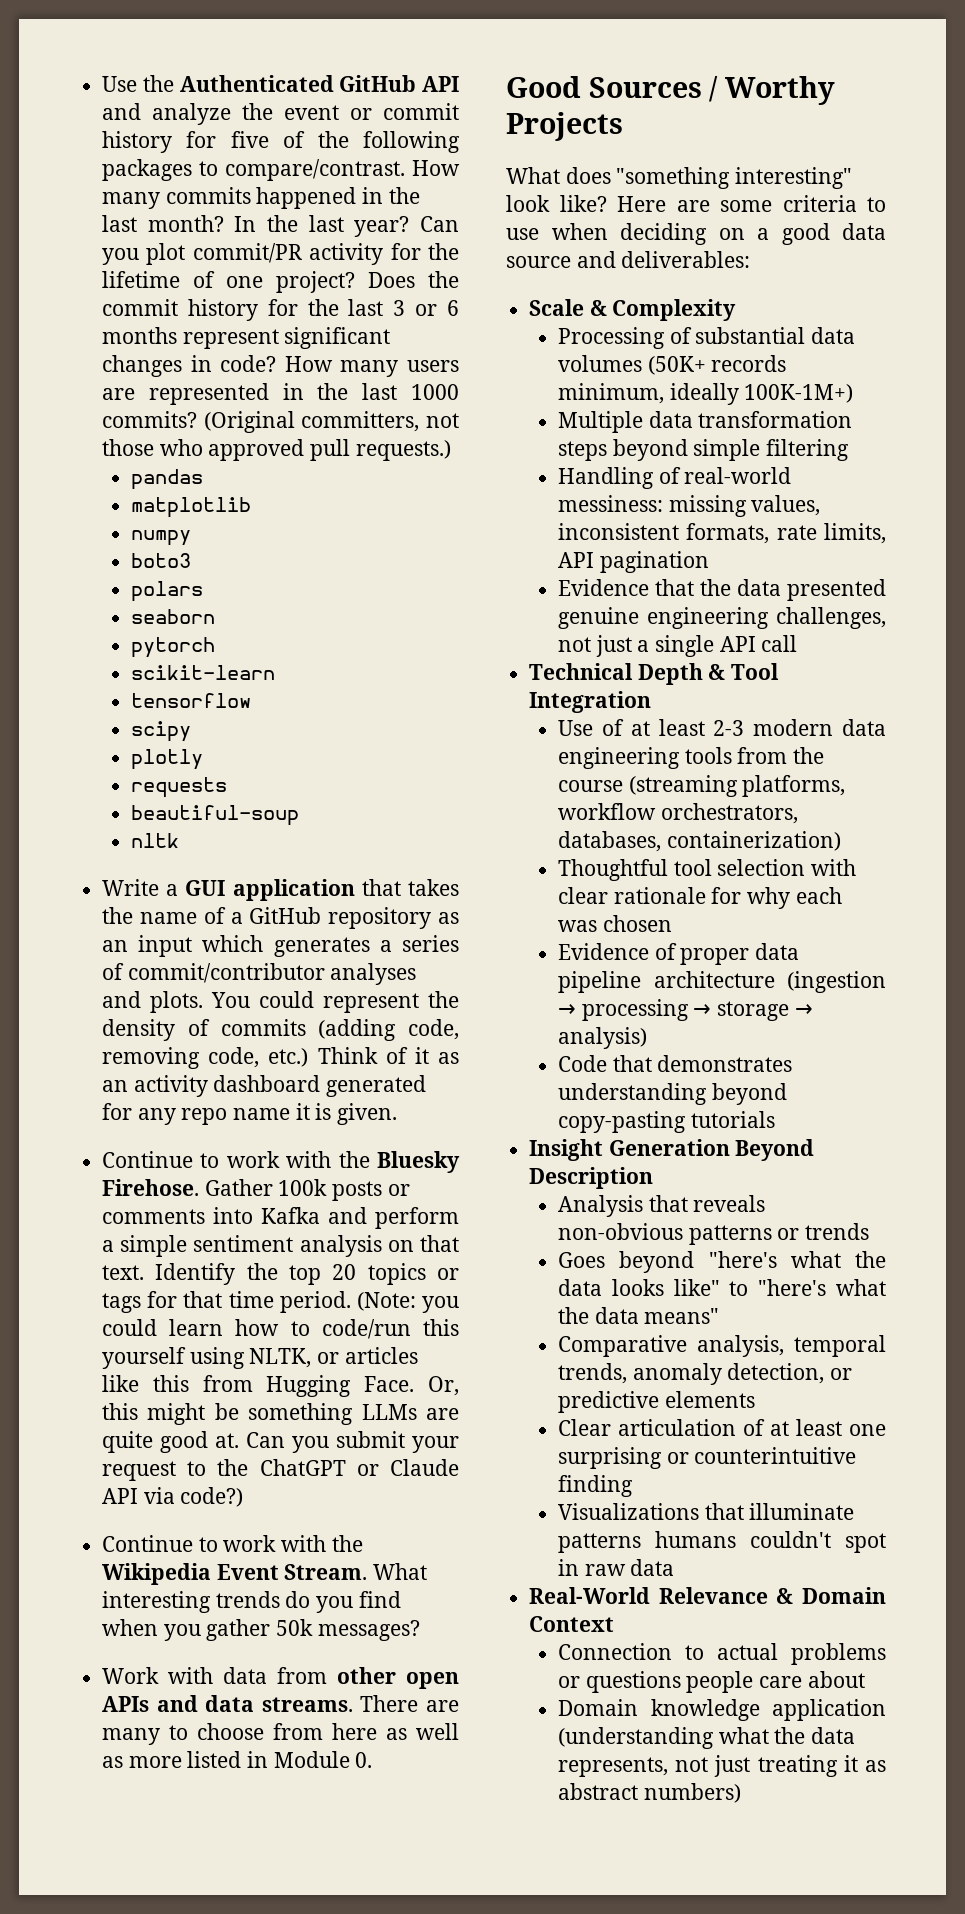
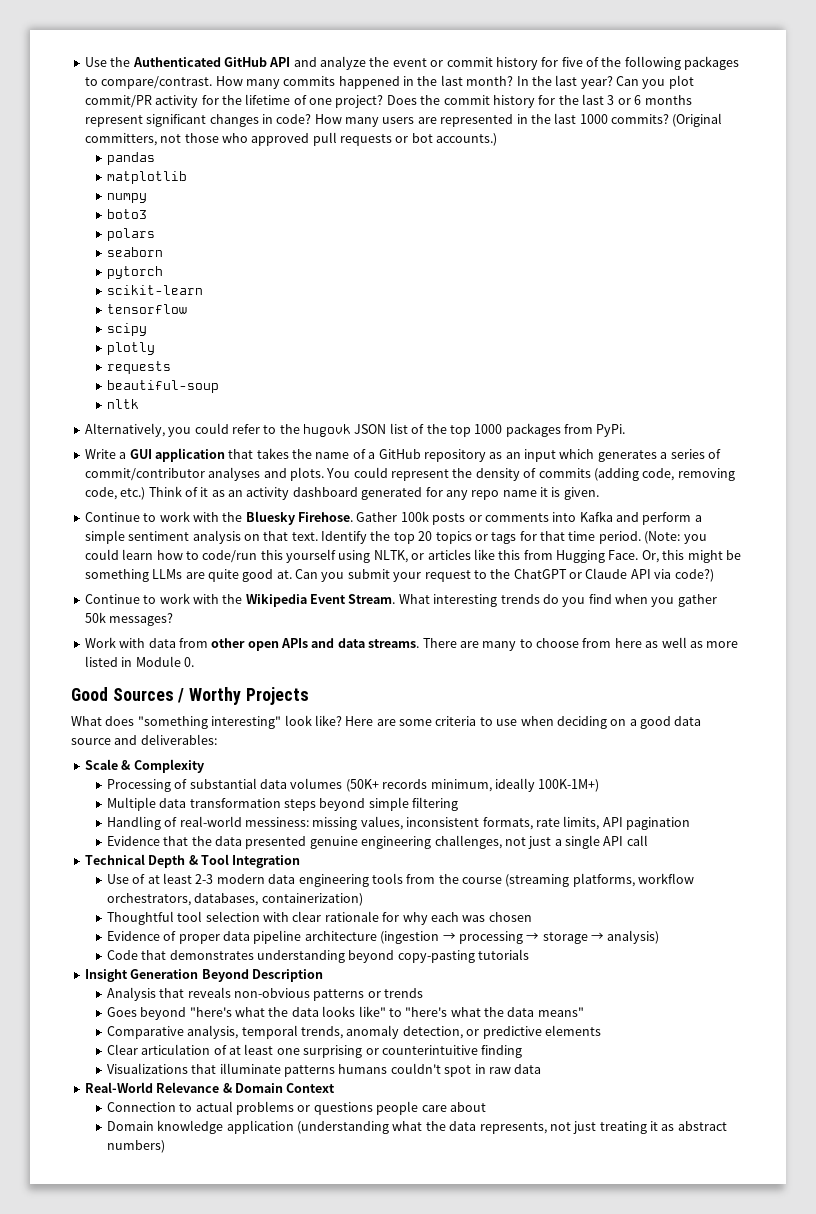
[355,440,451,461] requests.) -> [340,133,498,146] requests or bot accounts.)
(180, 840) none -> [84,423,626,437] // Alternatively, you could refer to the hugovk JSON list of the top 1000 packages from PyPi.

